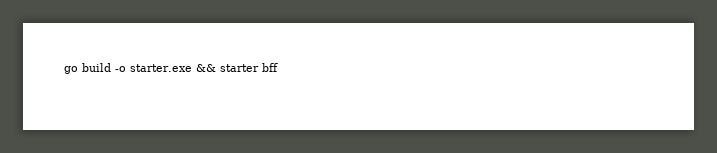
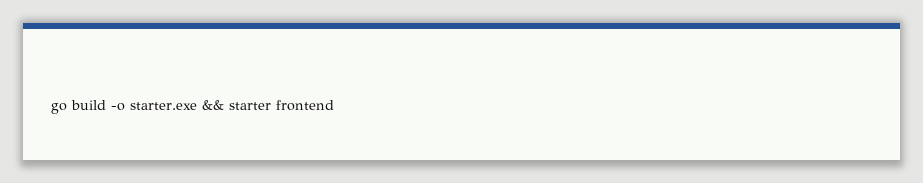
[261,63,278,72] bff -> [276,100,334,111] frontend

